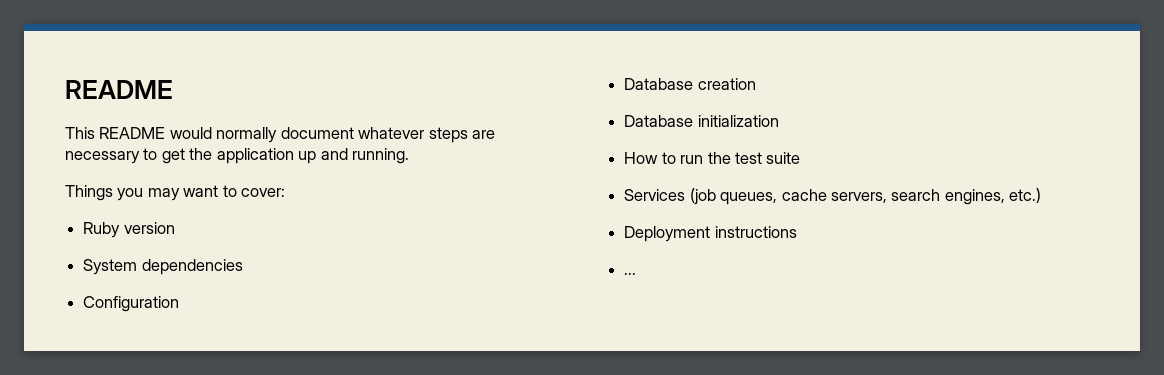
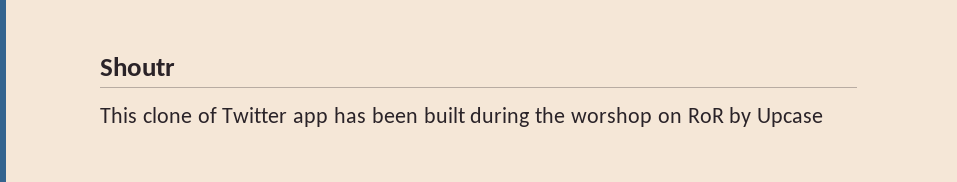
[65,80,173,99] README -> [100,57,175,76] Shoutr
[99,127,496,143] [65,148,410,164] [65,185,286,201] [83,222,175,238] [83,259,243,275] [83,296,180,312] [624,78,756,90] [624,115,779,127] [624,152,801,164] [624,188,1042,205] [624,226,797,242] [624,273,637,275] README would normally document whatever steps are necessary to get the application up and running. // Things you may want to cover: // Ruby version // System dependencies // Configuration // Database creation // Database initialization // How to run the test suite // Services (job queues, cache servers, search engines, etc.) // Deployment instructions // ... -> [142,107,824,127] clone of Twitter app has been built during the worshop on RoR by Upcase

